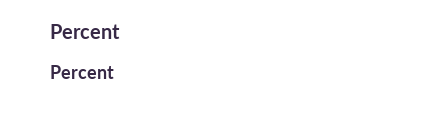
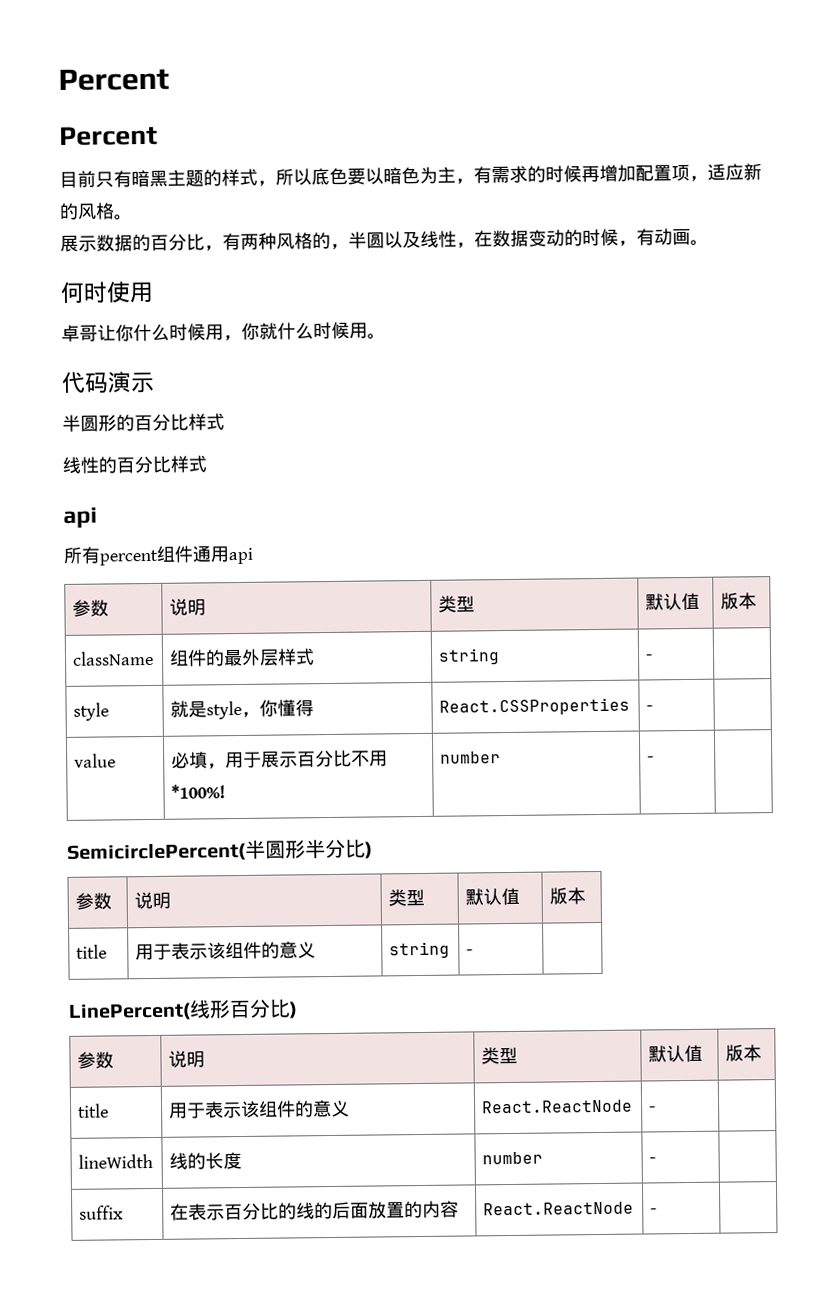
(114, 72) none -> [59,163,762,188] [59,202,133,221] [60,228,709,252] [60,281,154,304] [61,321,386,342] [61,371,155,394] [62,413,225,432] [62,455,207,474] [63,506,97,528] [63,545,253,566] [72,599,110,617] [169,598,207,616] [438,595,476,613] [645,592,701,611] [720,592,758,610] [72,650,155,666] [169,648,316,667] [438,648,501,665] [646,654,654,660] [73,702,110,721] [170,699,315,720] [439,697,631,716] [646,705,654,711] [74,753,117,768] [171,749,389,770] [171,784,227,799] [440,751,502,764] [647,756,655,762] [67,838,373,862] [75,892,113,910] [134,891,172,910] [388,888,426,907] [465,887,521,906] [549,887,587,905] [76,944,108,959] [135,941,317,961] [389,941,451,959] [466,949,474,955] [68,998,298,1021] [77,1051,115,1069] [168,1050,206,1068] [481,1046,519,1065] [648,1044,704,1063] [725,1044,763,1062] [78,1103,110,1118] [168,1099,351,1119] [482,1099,634,1114] [649,1106,657,1112] [78,1153,154,1169] [169,1151,243,1170] [482,1151,544,1165] [649,1157,657,1163] [79,1205,125,1220] [170,1200,460,1221] [483,1201,635,1216] [650,1208,658,1214] // 目前只有暗黑主题的样式，所以底色要以暗色为主，有需求的时候再增加配置项，适应新的风格。 // 展示数据的百分比，有两种风格的，半圆以及线性，在数据变动的时候，有动画。 // 何时使用 // 卓哥让你什么时候用，你就什么时候用。 // 代码演示 // 半圆形的百分比样式 // 线性的百分比样式 // api // 所有percent组件通用api // 参数 | 说明 | 类型 | 默认值 | 版本 // className | 组件的最外层样式 | string | - | // style | 就是style，你懂得 | React.CSSProperties | - | // value | 必填，用于展示百分比不用*100%! | number | - | // SemicirclePercent(半圆形半分比) // 参数 | 说明 | 类型 | 默认值 | 版本 // title | 用于表示该组件的意义 | string | - | // LinePercent(线形百分比) // 参数 | 说明 | 类型 | 默认值 | 版本 // title | 用于表示该组件的意义 | React.ReactNode | - | // lineWidth | 线的长度 | number | - | // suffix | 在表示百分比的线的后面放置的内容 | React.ReactNode | - |

